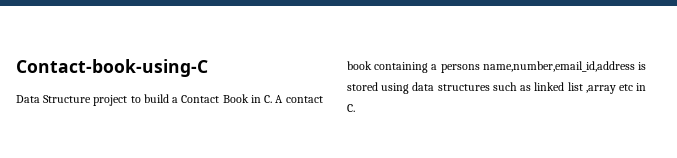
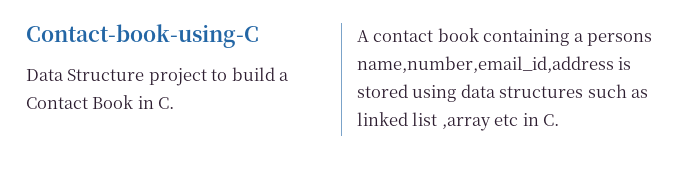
(273, 99) none -> (175, 103) //

